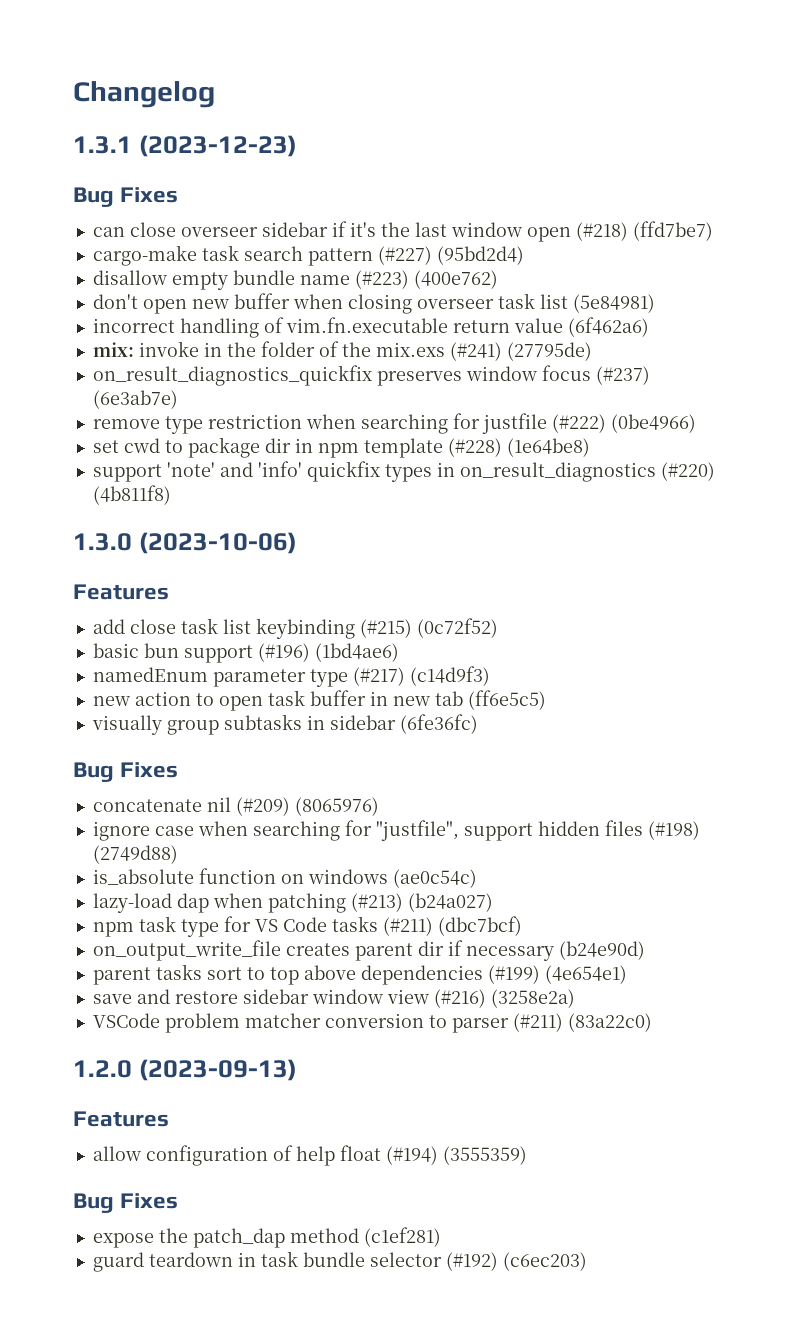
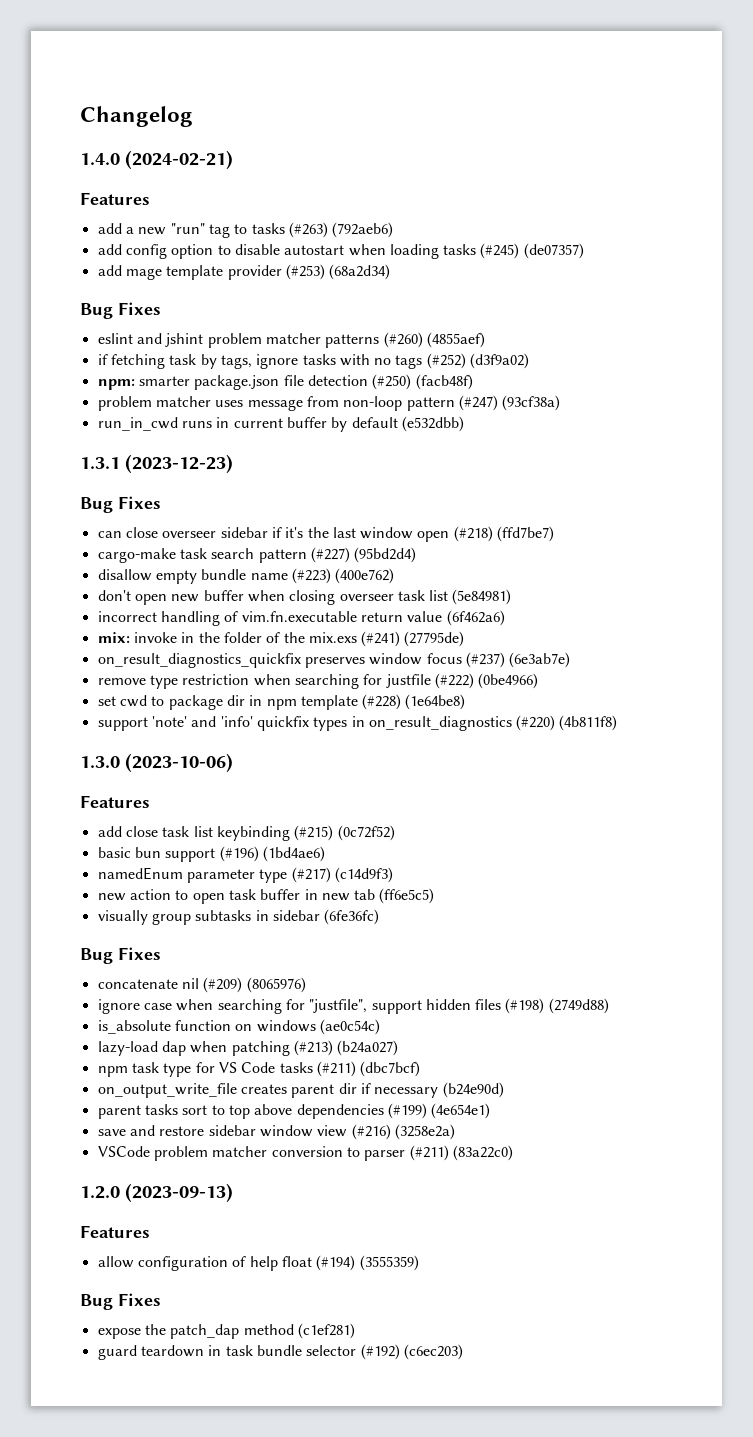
(215, 94) none -> [80,150,234,170] [80,192,150,205] [97,222,394,238] [97,243,584,259] [97,264,391,280] [80,302,161,319] [97,332,485,348] [97,353,530,369] [97,374,473,390] [97,395,561,411] [97,416,464,432] // 1.4.0 (2024-02-21) // Features // add a new "run" tag to tasks (#263) (792aeb6) // add config option to disable autostart when loading tasks (#245) (de07357) // add mage template provider (#253) (68a2d34) // Bug Fixes // eslint and jshint problem matcher patterns (#260) (4855aef) // if fetching task by tags, ignore tasks with no tags (#252) (d3f9a02) // npm: smarter package.json file detection (#250) (facb48f) // problem matcher uses message from non-loop pattern (#247) (93cf38a) // run_in_cwd runs in current buffer by default (e532dbb)

